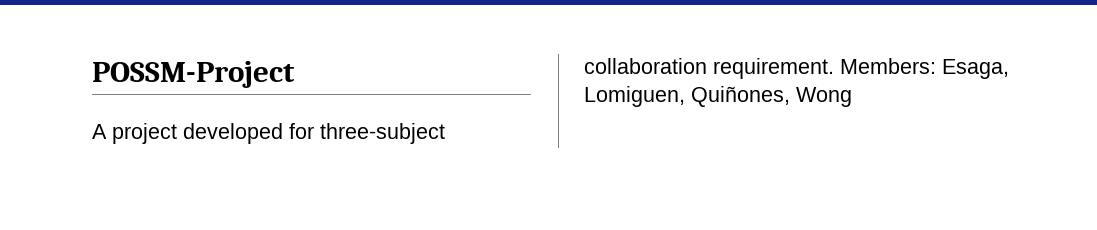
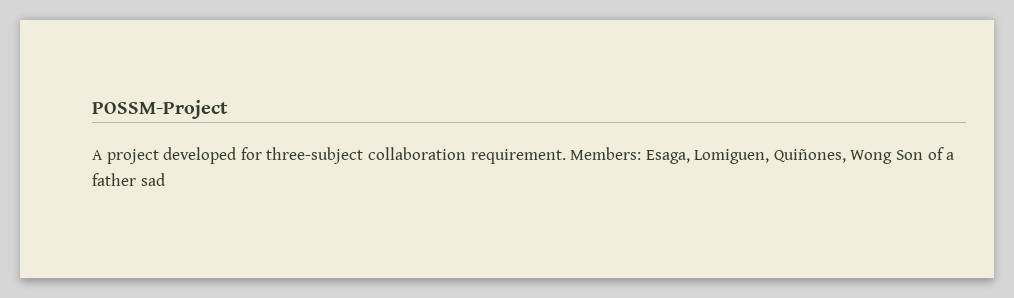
(852, 97) none -> [896,147,955,160] [92,173,165,186] Son of a father sad

